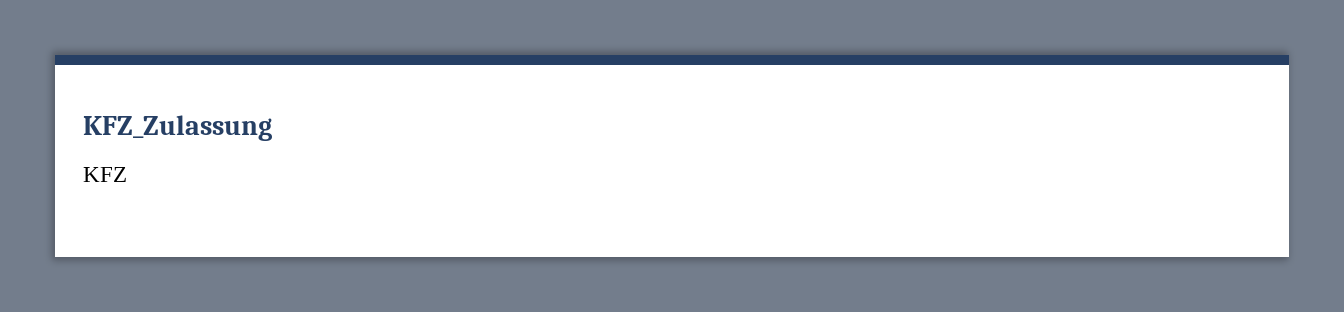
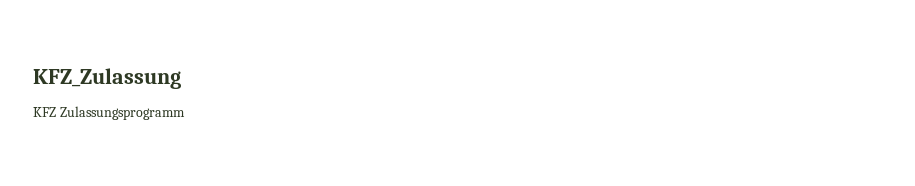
(127, 174) none -> [59,106,185,120] Zulassungsprogramm

